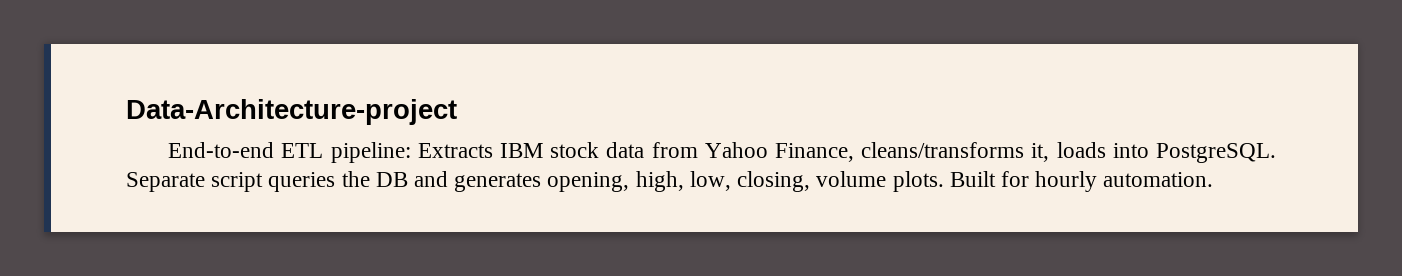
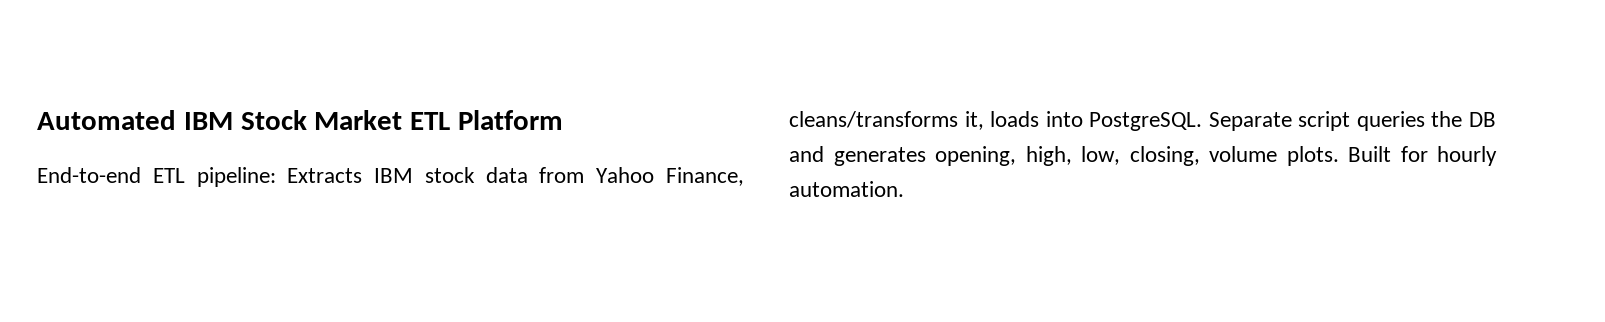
[126,99,457,125] Data-Architecture-project -> [37,110,564,130] Automated IBM Stock Market ETL Platform

